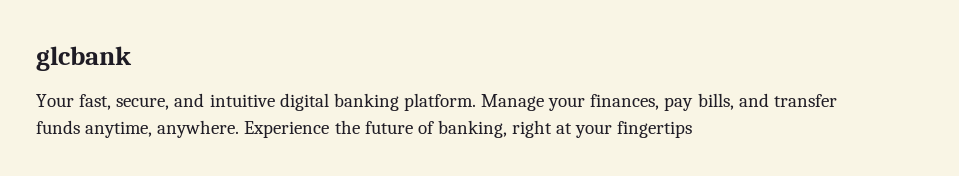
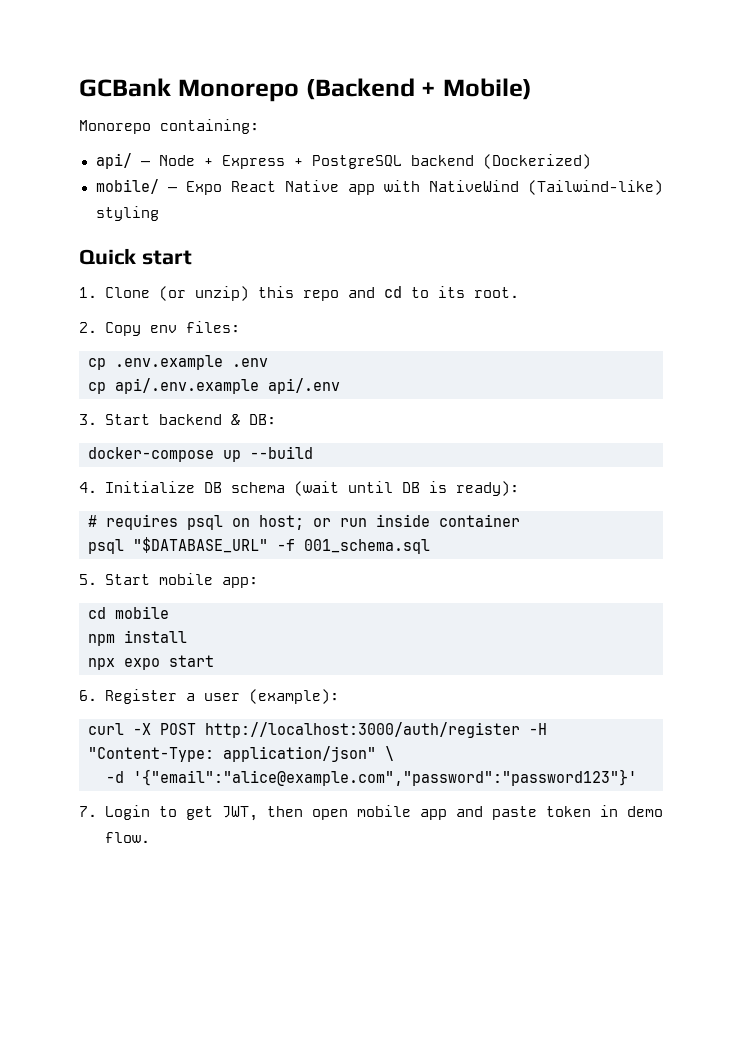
[36,46,132,71] [36,93,837,111] [36,120,693,138] glcbank // Your fast, secure, and intuitive digital banking platform. Manage your finances, pay bills, and transfer funds anytime, anywhere. Experience the future of banking, right at your fingertips -> [79,78,532,102] [79,119,259,134] [95,153,591,169] [95,179,663,195] [95,206,159,221] [79,248,192,265] [79,286,519,301] [79,321,240,336] [88,355,268,370] [88,378,340,394] [79,414,276,425] [88,446,313,462] [79,481,519,496] [88,514,520,530] [88,537,430,554] [79,573,258,588] [88,606,169,619] [88,630,187,646] [88,655,214,670] [79,689,339,704] [88,722,547,738] [88,746,394,762] [106,769,637,786] [79,805,663,821] [104,832,150,843] GCBank Monorepo (Backend + Mobile) // Monorepo containing: // api/ — Node + Express + PostgreSQL backend (Dockerized) // mobile/ — Expo React Native app with NativeWind (Tailwind-like) styling // Quick start // 1. Clone (or unzip) this repo and cd to its root. // 2. Copy env files: // cp .env.example .env // cp api/.env.example api/.env // 3. Start backend & DB: // docker-compose up --build // 4. Initialize DB schema (wait until DB is ready): // # requires psql on host; or run inside container // psql "$DATABASE_URL" -f 001_schema.sql // 5. Start mobile app: // cd mobile // npm install // npx expo start // 6. Register a user (example): // curl -X POST http://localhost:3000/auth/register -H "Content-Type: application/json" \ // -d '{"email":"alice@example.com","password":"password123"}' // 7. Login to get JWT, then open mobile app and paste token in demo flow.

